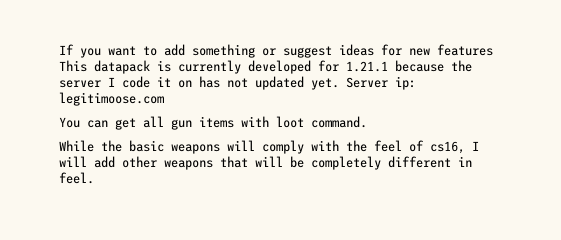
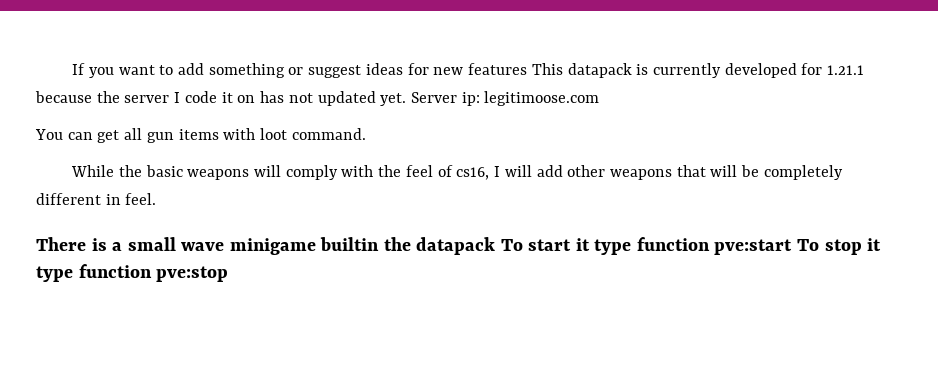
(94, 178) none -> [36,237,882,255] [36,264,229,282] // There is a small wave minigame builtin the datapack To start it type function pve:start To stop it type function pve:stop

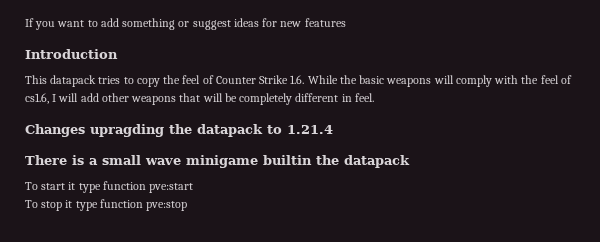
(528, 69) none -> [25,49,118,59] // Introduction //
[636,63,865,78] [35,91,600,106] [35,128,366,143] is currently developed for 1.21.1 because the server I code it on has not updated yet. Server ip: legitimoose.com // You can get all gun items with loot command. // -> [98,75,305,87] tries to copy the feel of Counter Strike 1.6.
[456,167,490,180] cs16, -> [25,93,49,104] cs1.6,
(157, 199) none -> [25,124,333,137] // Changes upragding the datapack to 1.21.4
(496, 246) none -> (410, 161) //
(793, 247) none -> (194, 188) //

